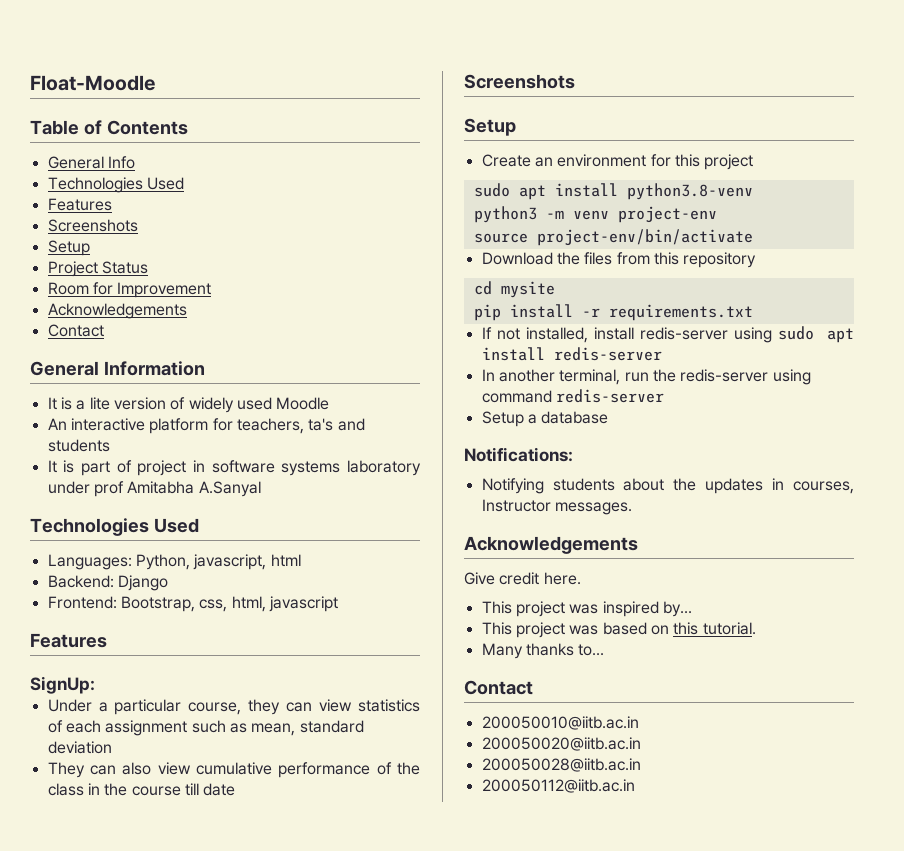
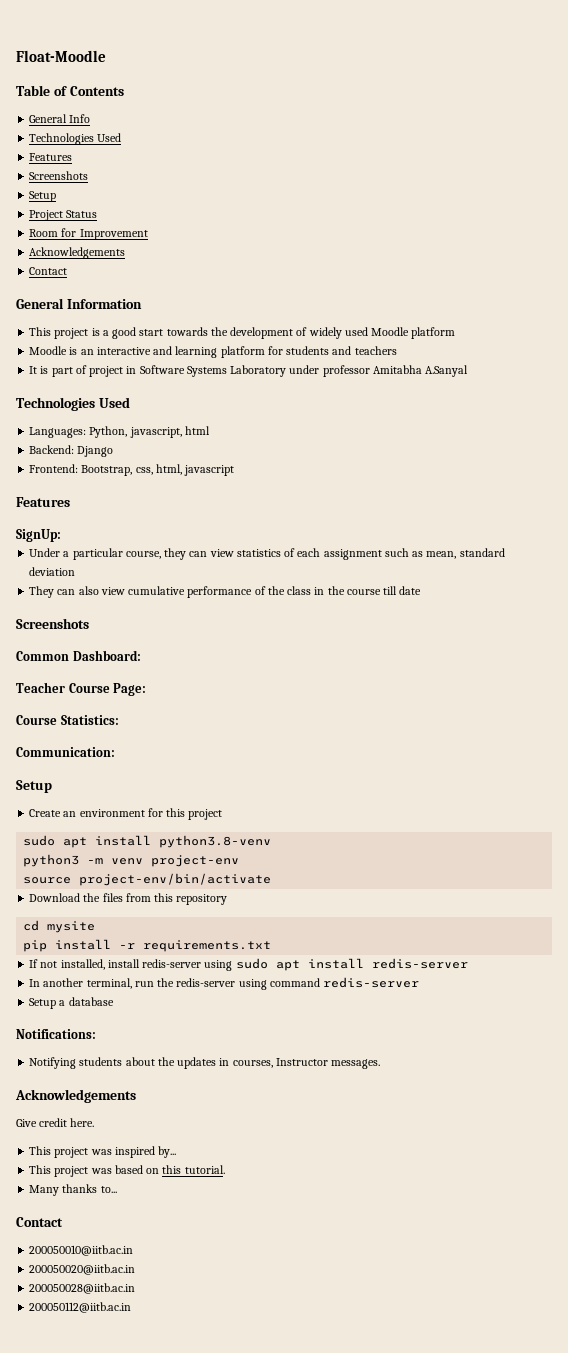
[47,397,330,413] [47,418,365,434] [47,439,110,452] It is a lite version of widely used Moodle // An interactive platform for teachers, ta's and students -> [29,327,456,339] [29,346,397,358] This project is a good start towards the development of widely used Moodle platform // Moodle is an interactive and learning platform for students and teachers
[211,460,421,476] [47,481,124,497] software systems laboratory under prof -> [139,365,370,377] Software Systems Laboratory under professor
(575, 81) none -> [16,650,141,661] [16,682,147,696] [16,715,119,725] [16,747,115,757] // Common Dashboard: // Teacher Course Page: // Course Statistics: // Communication:

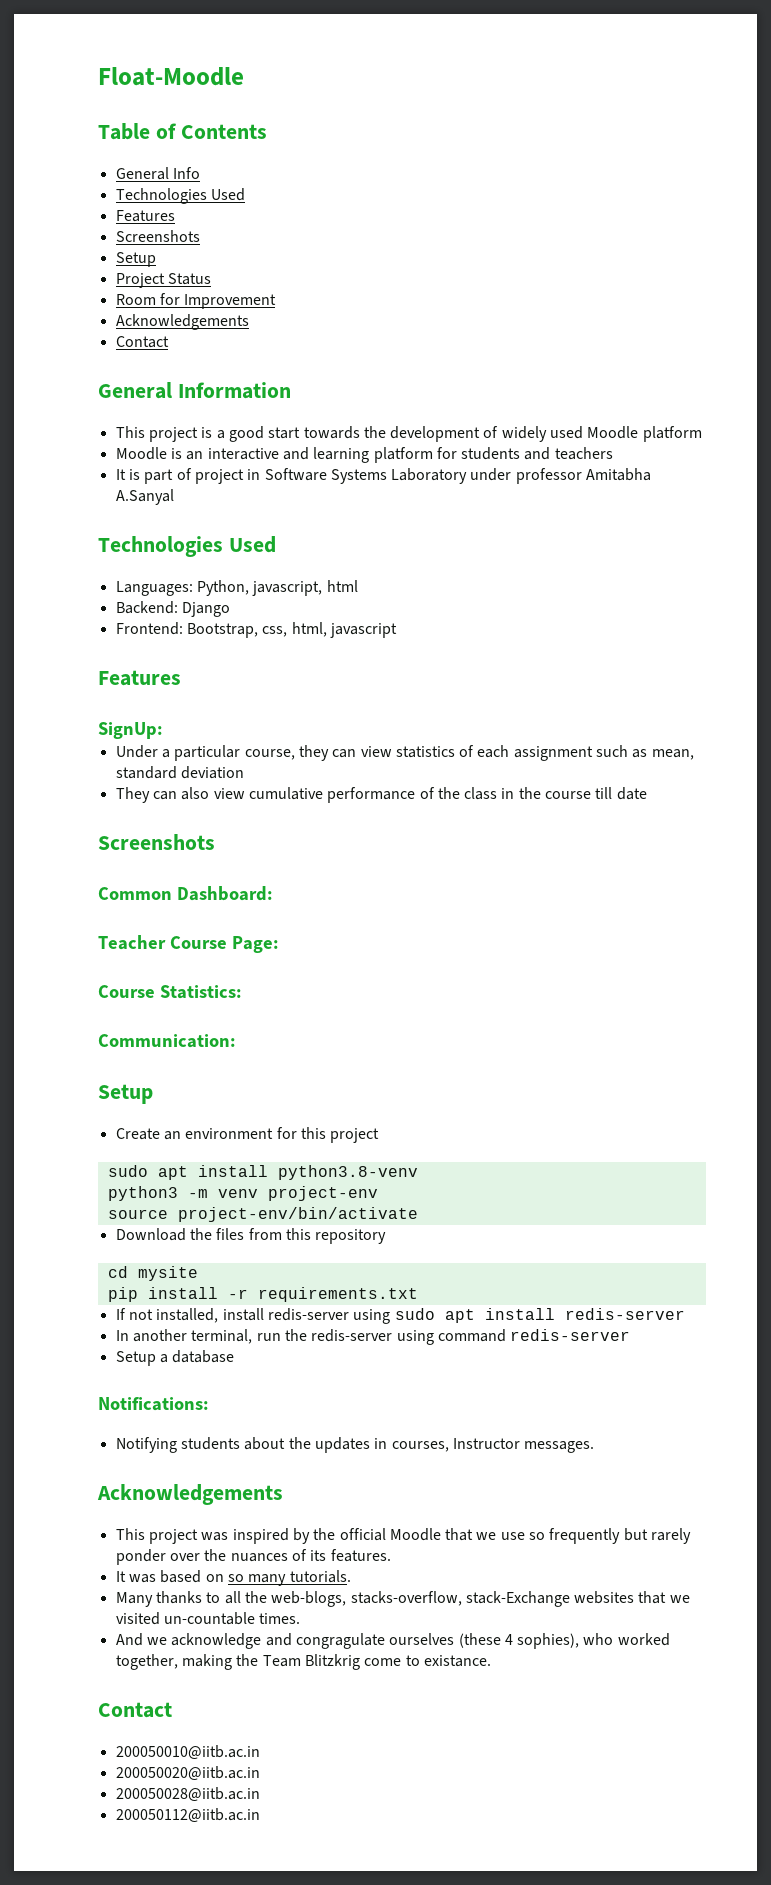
[16,1118,95,1127] // Give credit here. -> (283, 1494) none
[158,1146,177,1158] [29,1165,225,1177] [29,1184,117,1196] by... // This project was based on this tutorial. // Many thanks to... -> [292,1528,692,1544] [115,1549,391,1565] [115,1570,351,1586] [115,1591,690,1607] [115,1612,301,1625] [115,1633,670,1649] [115,1654,491,1670] by the official Moodle that we use so frequently but rarely ponder over the nuances of its features. // It was based on so many tutorials. // Many thanks to all the web-blogs, stacks-overflow, stack-Exchange websites that we visited un-countable times. // And we acknowledge and congragulate ourselves (these 4 sophies), who worked together, making the Team Blitzkrig come to existance.

